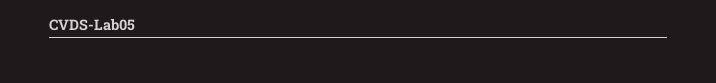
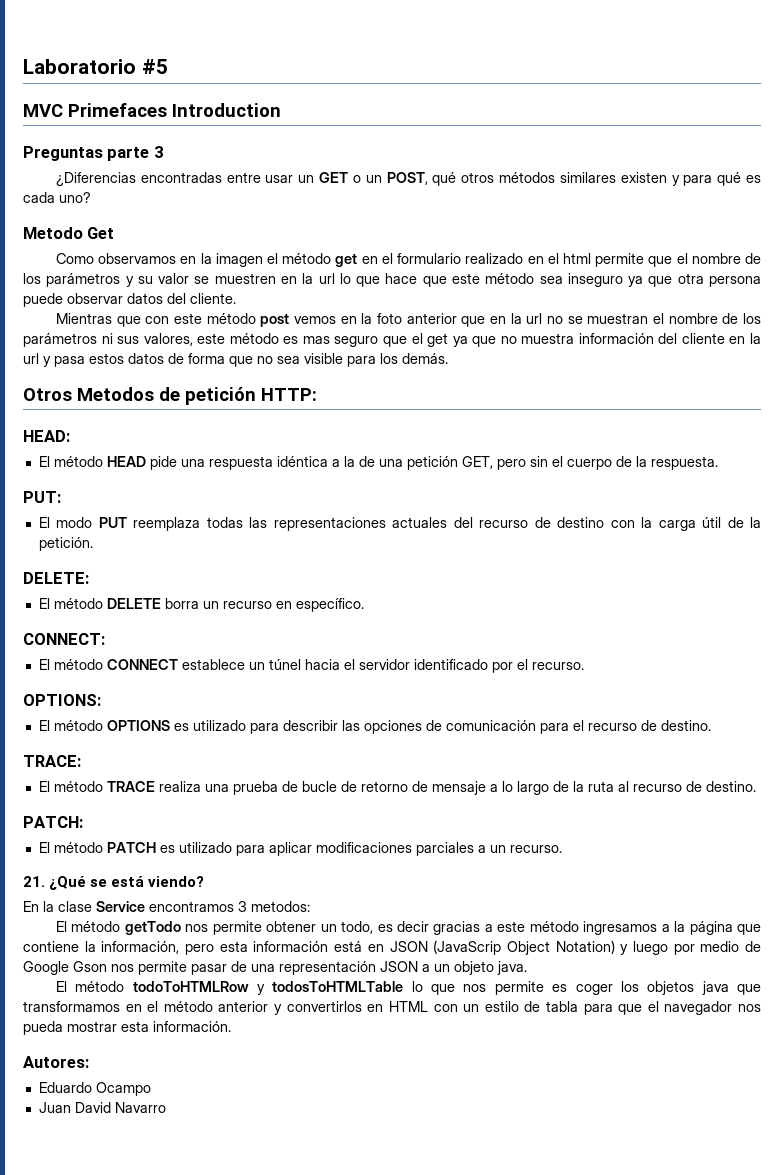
[49,18,135,31] CVDS-Lab05 -> [23,59,168,74] [23,103,281,117] [23,146,163,161] [55,172,761,187] [23,192,91,203] [23,227,115,239] [55,253,761,267] [23,273,762,287] [23,293,236,307] [55,313,762,327] [23,333,761,347] [23,353,448,367] [23,387,317,405] [23,430,70,442] [38,456,718,470] [23,491,61,503] [38,517,762,531] [38,537,93,551] [23,572,89,584] [38,598,364,612] [23,633,105,645] [38,659,584,673] [23,694,101,706] [38,720,711,734] [23,755,81,767] [38,781,756,795] [23,816,83,828] [38,842,562,856] [23,876,205,890] [23,901,310,912] [55,921,761,935] [23,940,761,955] [23,961,527,975] [55,981,762,995] [23,1001,761,1015] [23,1021,231,1035] [23,1056,89,1068] [38,1082,151,1096] [38,1102,166,1113] Laboratorio #5 // MVC Primefaces Introduction // Preguntas parte 3 // ¿Diferencias encontradas entre usar un GET o un POST, qué otros métodos similares existen y para qué es cada uno? // Metodo Get // Como observamos en la imagen el método get en el formulario realizado en el html permite que el nombre de los parámetros y su valor se muestren en la url lo que hace que este método sea inseguro ya que otra persona puede observar datos del cliente. // Mientras que con este método post vemos en la foto anterior que en la url no se muestran el nombre de los parámetros ni sus valores, este método es mas seguro que el get ya que no muestra información del cliente en la url y pasa estos datos de forma que no sea visible para los demás. // Otros Metodos de petición HTTP: // HEAD: // El método HEAD pide una respuesta idéntica a la de una petición GET, pero sin el cuerpo de la respuesta. // PUT: // El modo PUT reemplaza todas las representaciones actuales del recurso de destino con la carga útil de la petición. // DELETE: // El método DELETE borra un recurso en específico. // CONNECT: // El método CONNECT establece un túnel hacia el servidor identificado por el recurso. // OPTIONS: // El método OPTIONS es utilizado para describir las opciones de comunicación para el recurso de destino. // TRACE: // El método TRACE realiza una prueba de bucle de retorno de mensaje a lo largo de la ruta al recurso de destino. // PATCH: // El método PATCH es utilizado para aplicar modificaciones parciales a un recurso. // 21. ¿Qué se está viendo? // En la clase Service encontramos 3 metodos: // El método getTodo nos permite obtener un todo, es decir gracias a este método ingresamos a la página que contiene la información, pero esta información está en JSON (JavaScrip Object Notation) y luego por medio de Google Gson nos permite pasar de una representación JSON a un objeto java. // El método todoToHTMLRow y todosToHTMLTable lo que nos permite es coger los objetos java que transformamos en el método anterior y convertirlos en HTML con un estilo de tabla para que el navegador nos pueda mostrar esta información. // Autores: // Eduardo Ocampo // Juan David Navarro

